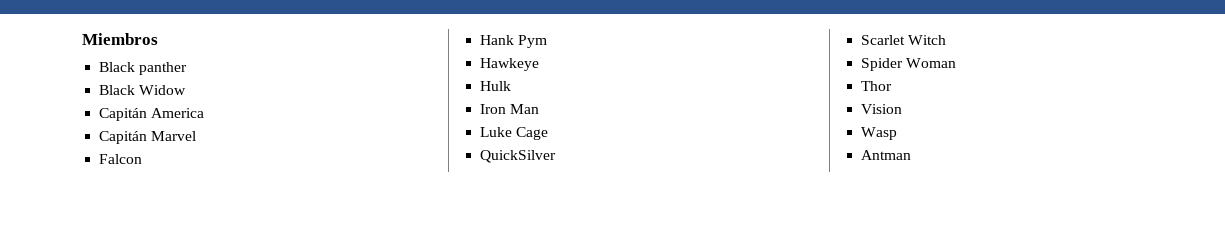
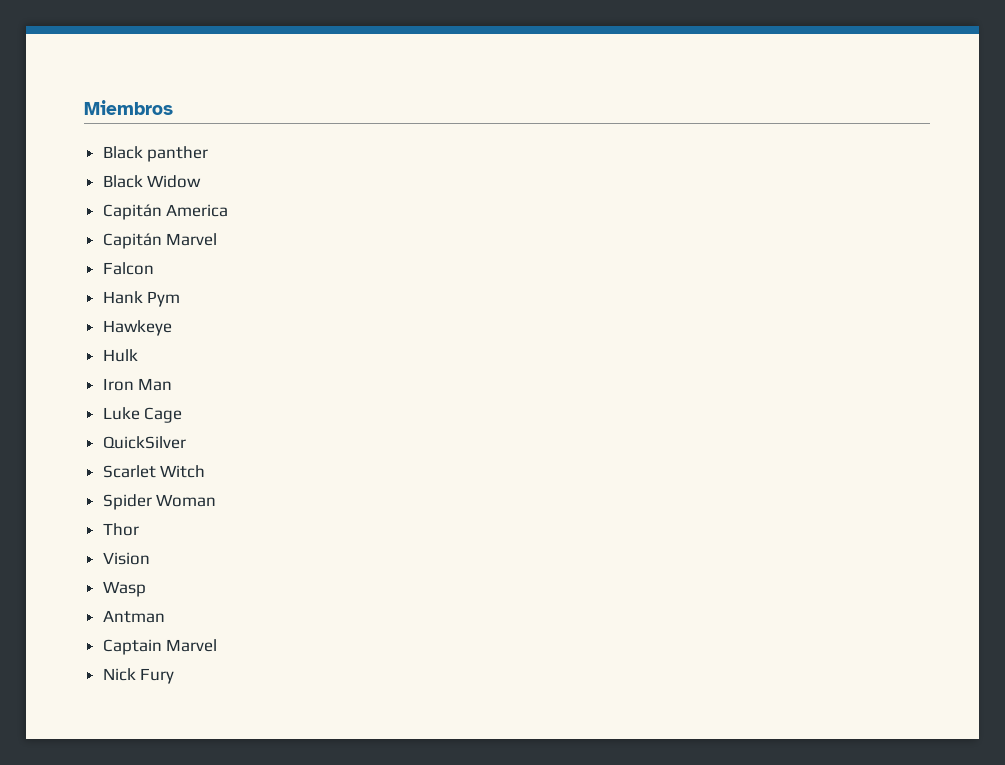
(912, 155) none -> [102,639,218,655] [102,668,175,684] // Captain Marvel // Nick Fury

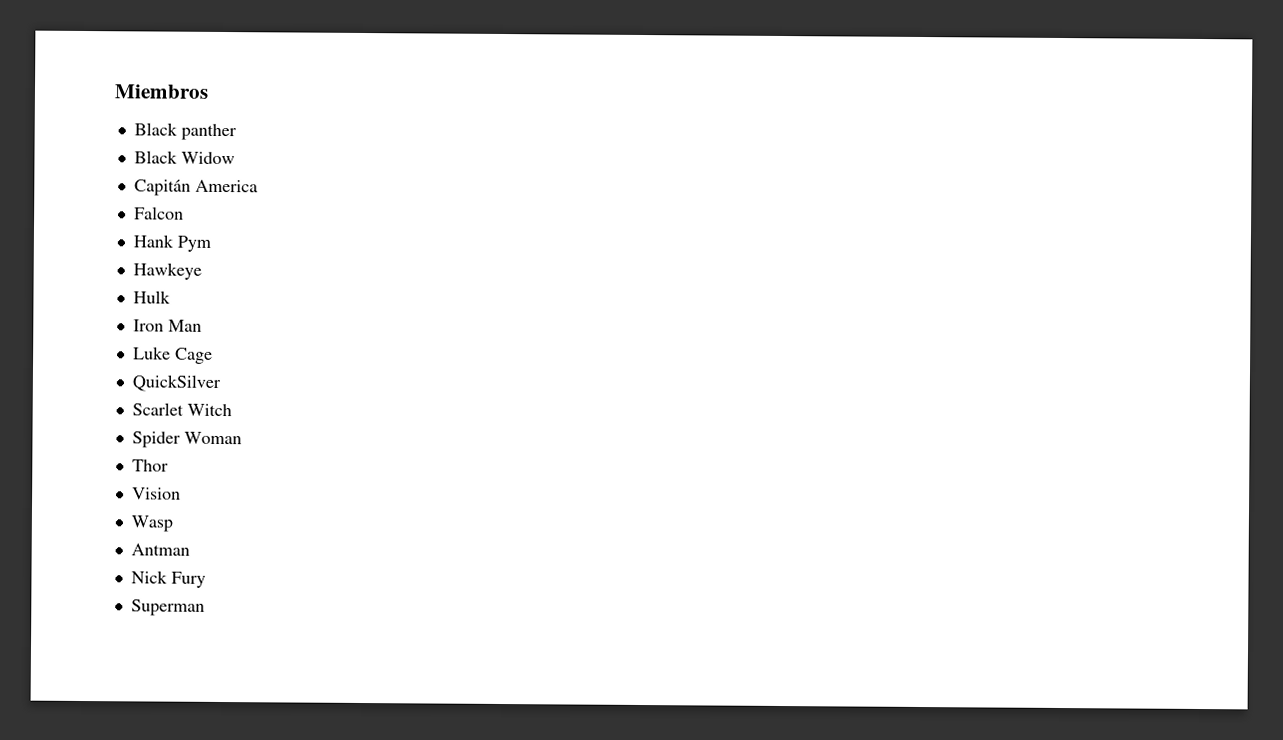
[102,233,218,249] // Capitán Marvel -> (258, 186) none
[102,639,218,655] // Captain Marvel -> (190, 549) none
(175, 676) none -> [130,599,205,616] // Superman

